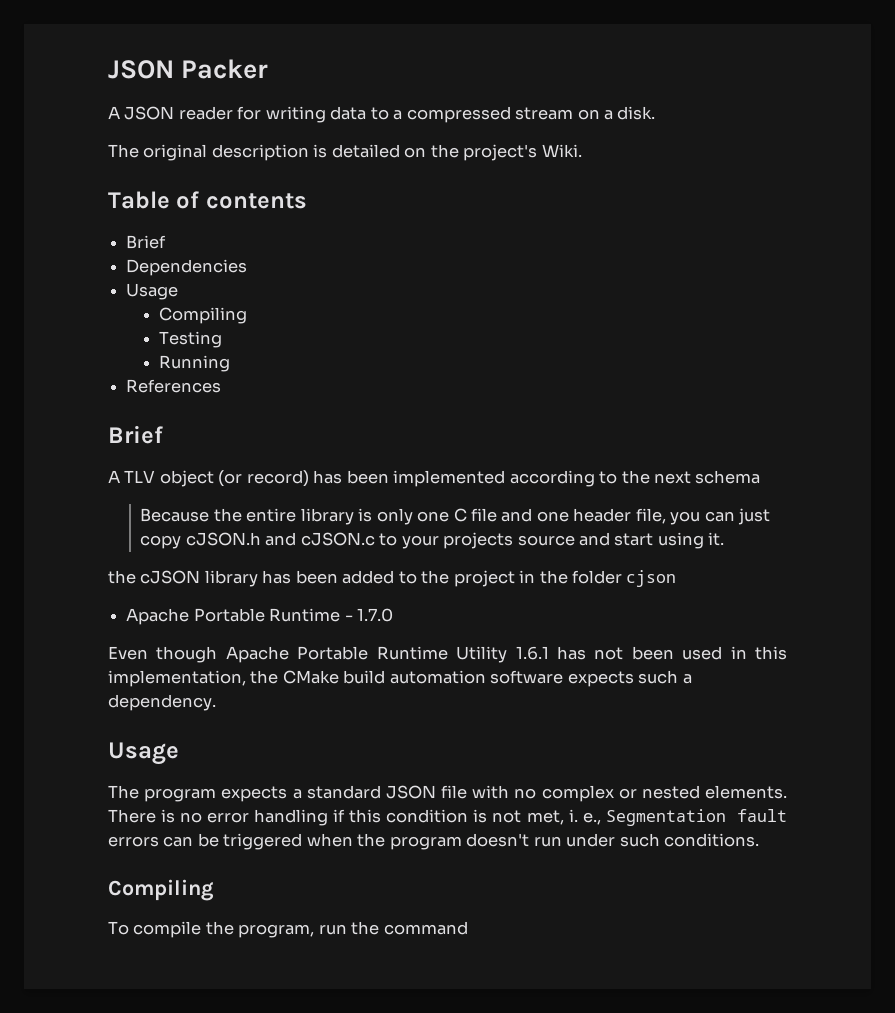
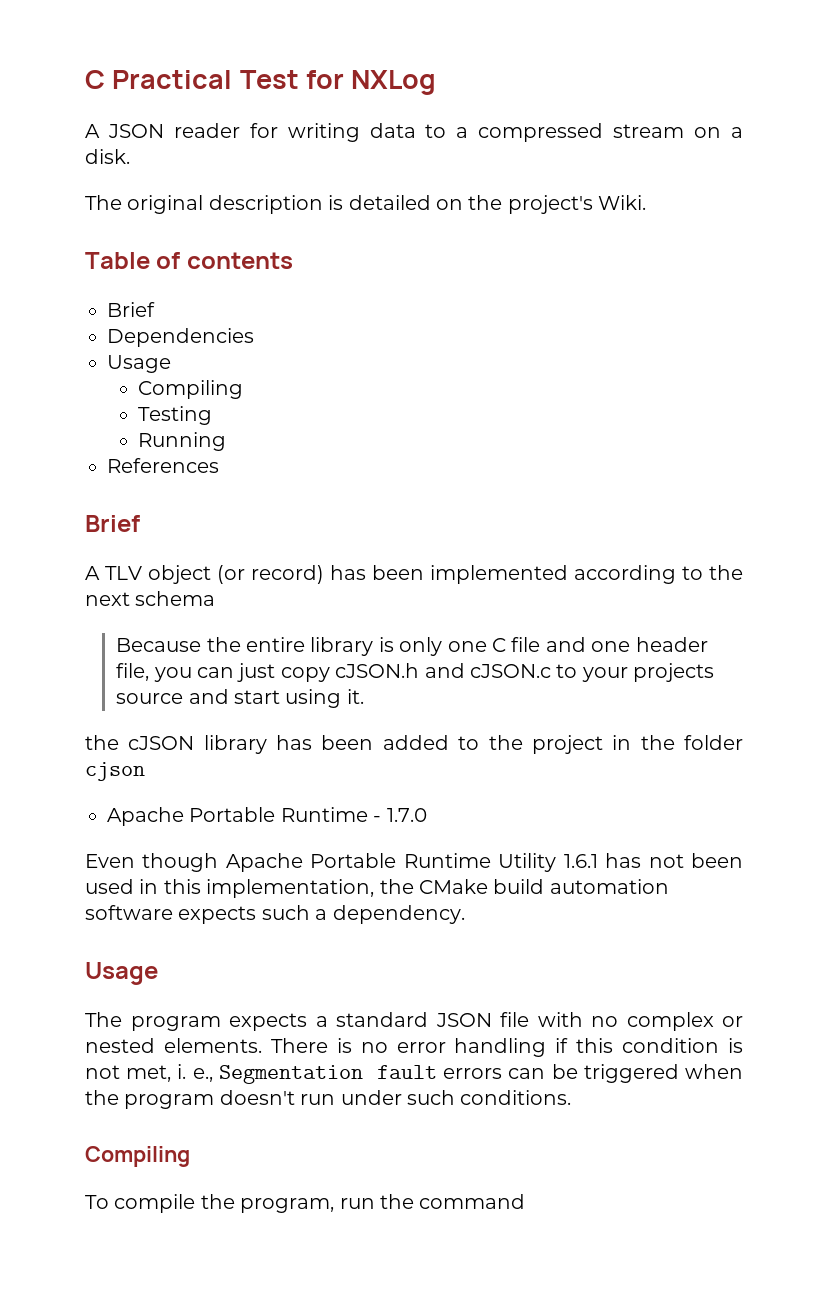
[108,59,269,79] JSON Packer -> [85,70,437,95] C Practical Test for NXLog

